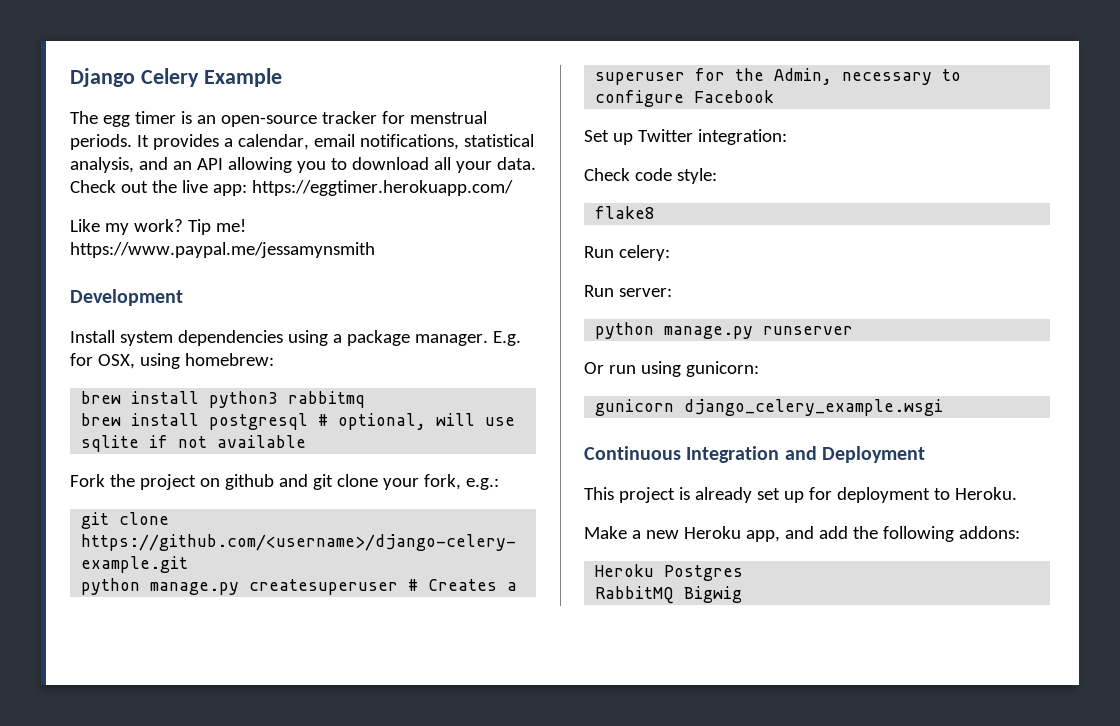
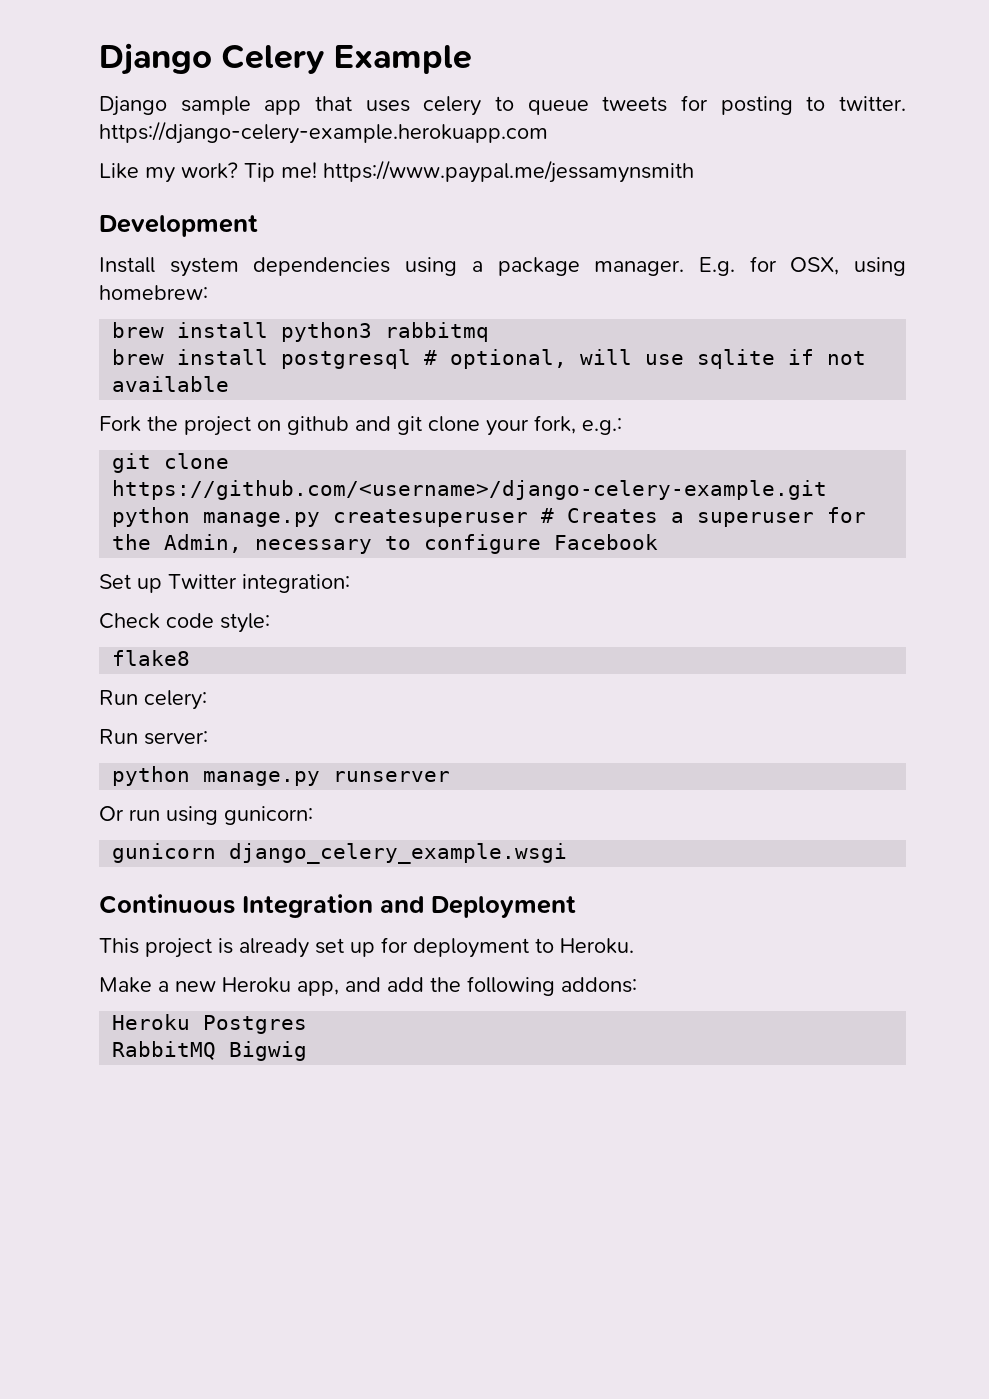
[70,111,487,127] [70,134,534,150] [70,157,536,173] [70,180,513,196] The egg timer is an open-source tracker for menstrual periods. It provides a calendar, email notifications, statistical analysis, and an API allowing you to download all your data. Check out the live app: https://eggtimer.herokuapp.com/ -> [99,95,906,116] [99,121,548,144] Django sample app that uses celery to queue tweets for posting to twitter. https://django-celery-example.herokuapp.com

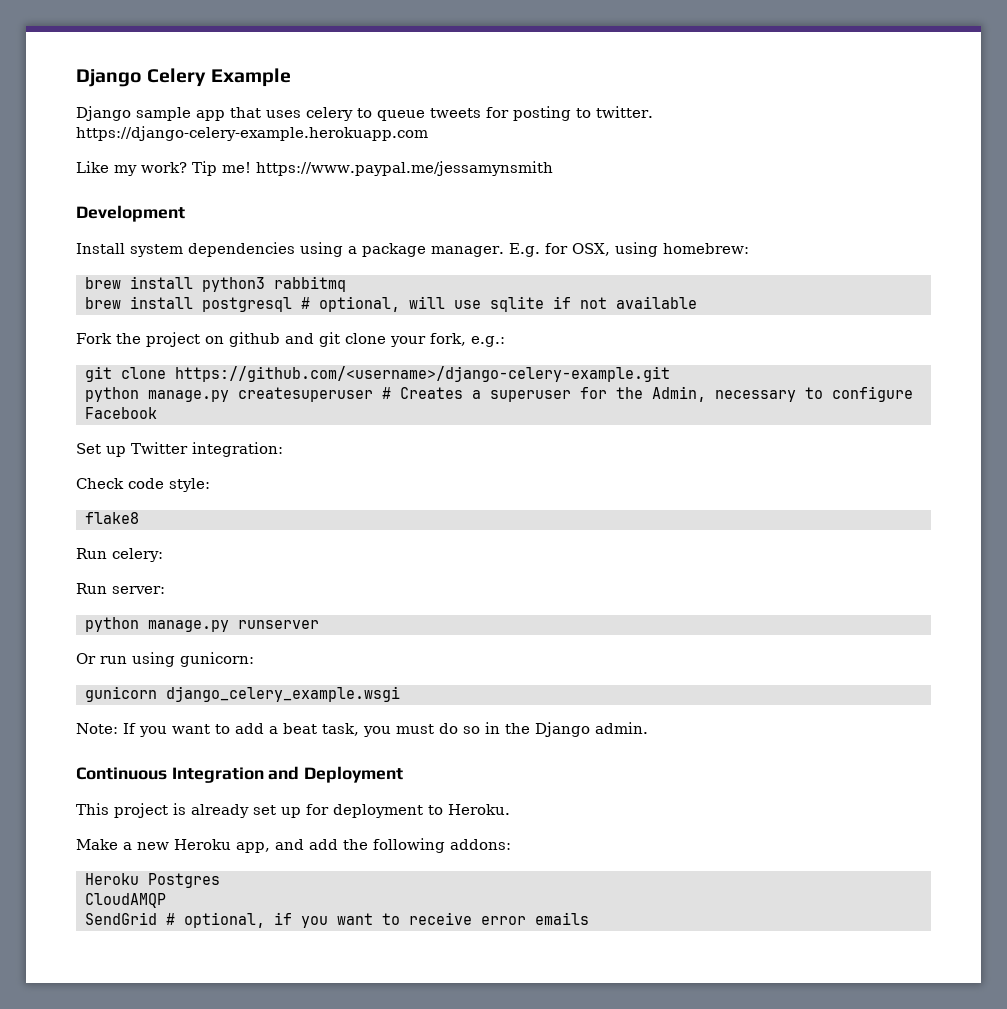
(568, 853) none -> [76,722,648,737] // Note: If you want to add a beat task, you must do so in the Django admin.
[112,1041,308,1061] RabbitMQ Bigwig -> [85,893,166,908] [85,912,589,928] CloudAMQP // SendGrid # optional, if you want to receive error emails

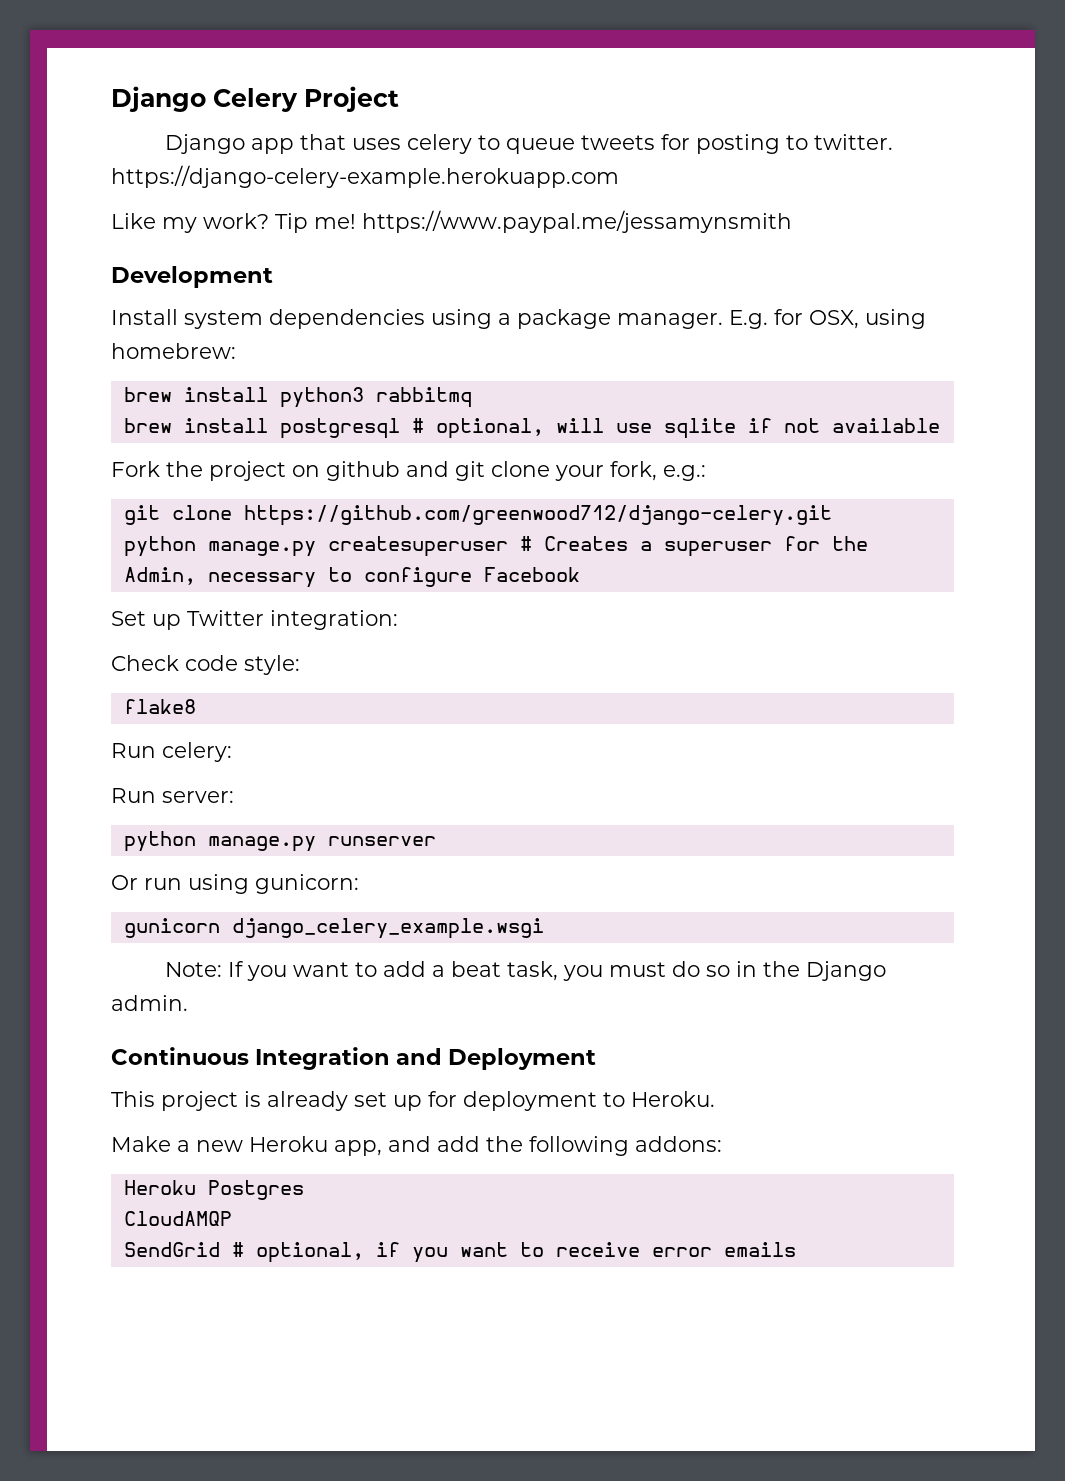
[210,68,291,87] [76,106,191,121] Example // Django sample -> [304,86,399,112] [164,134,245,154] Project // Django
[175,366,670,382] https://github.com/<username>/django-celery-example.git -> [243,505,832,526] https://github.com/greenwood712/django-celery.git

